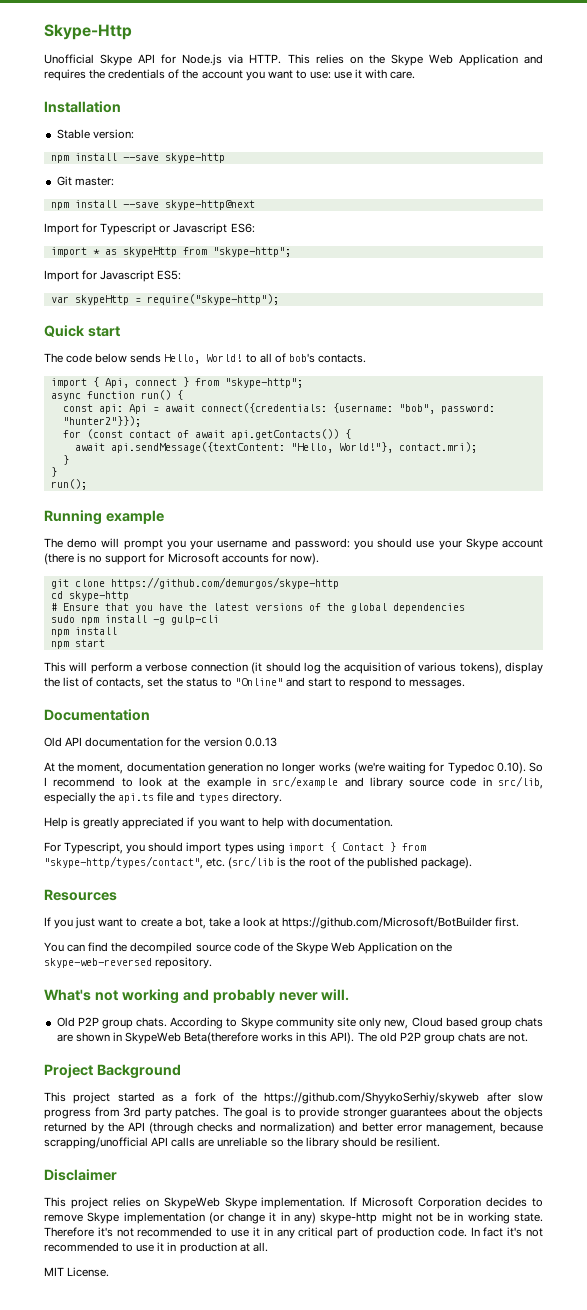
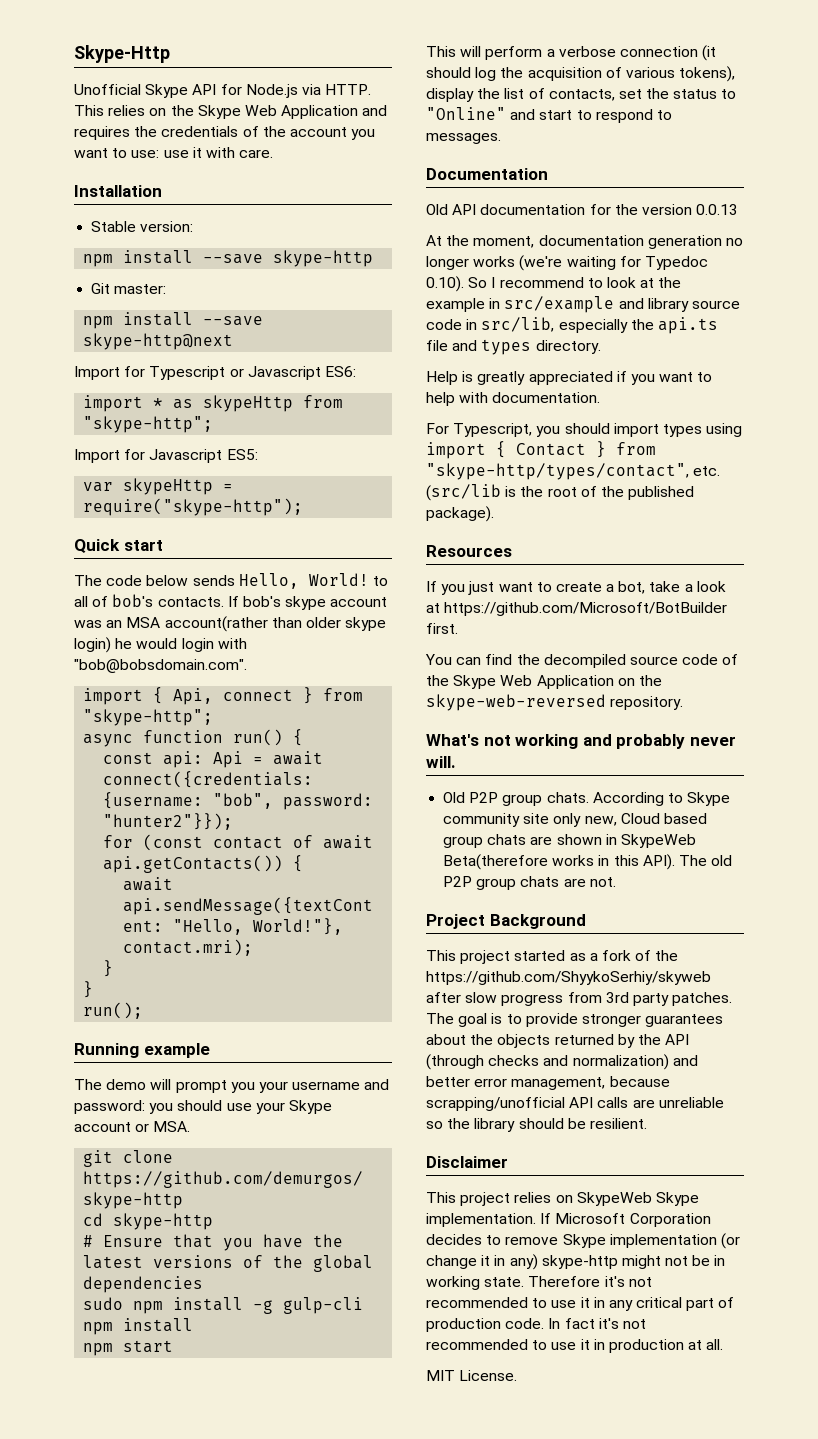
(366, 358) none -> [227,596,388,610] [74,616,387,632] [74,637,247,653] [74,659,247,673] If bob's skype account was an MSA account(rather than older skype login) he would login with "bob@bobsdomain.com".
[44,553,319,565] (there is no support for Microsoft accounts for now). -> [135,1121,191,1132] or MSA.

